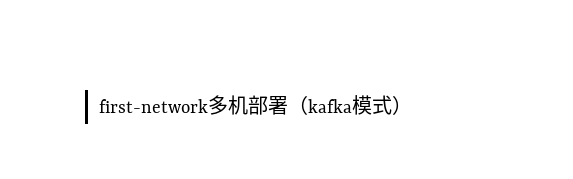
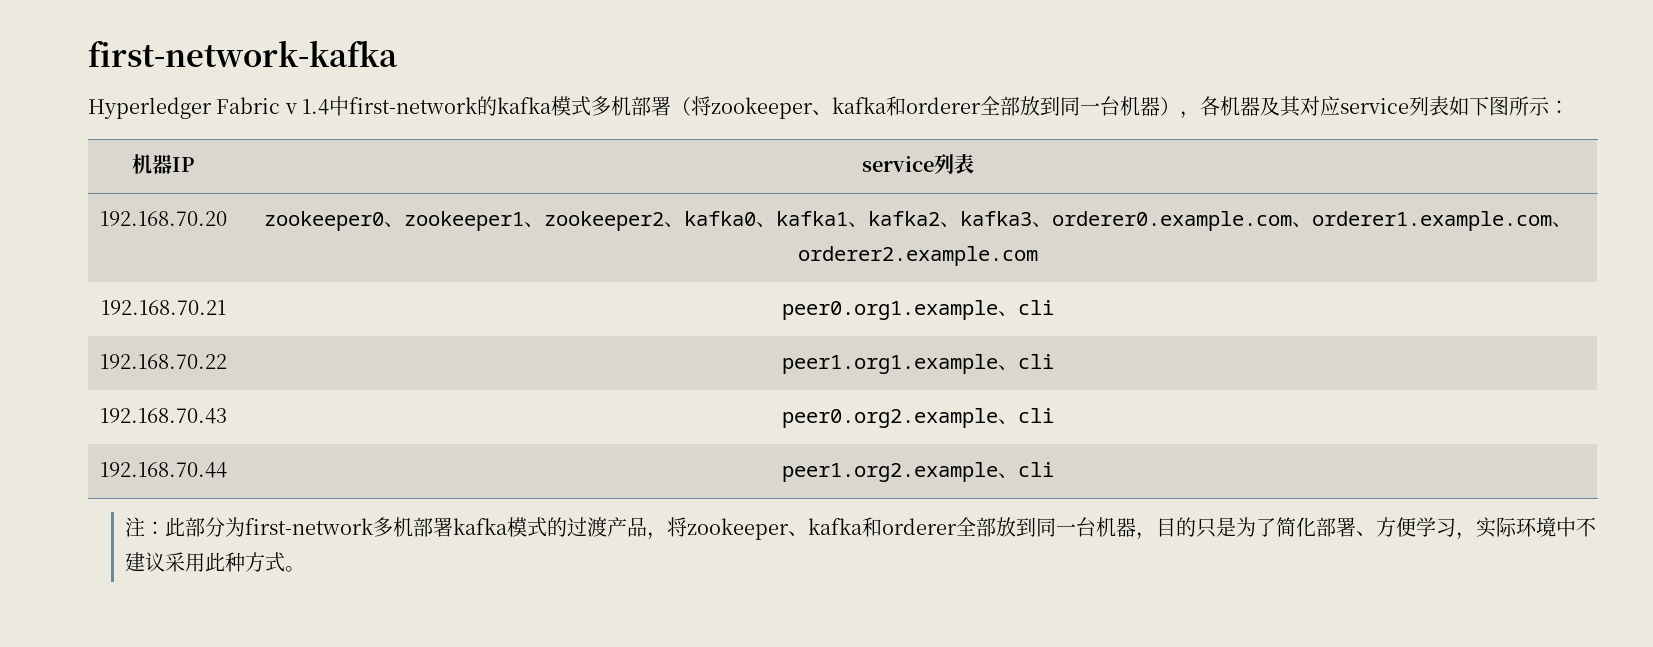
(99, 106) none -> [88,40,398,67] [88,96,1570,119] [132,154,194,174] [861,154,974,175] [99,211,227,226] [263,211,1572,231] [797,246,1038,266] [100,300,226,315] [781,300,1054,320] [99,354,227,369] [781,354,1054,374] [99,408,227,424] [781,408,1054,428] [99,462,227,478] [781,462,1054,482] [125,517,246,537] first-network-kafka // Hyperledger Fabric v 1.4中first-network的kafka模式多机部署（将zookeeper、kafka和orderer全部放到同一台机器），各机器及其对应service列表如下图所示： // 机器IP | service列表 // 192.168.70.20 | zookeeper0、zookeeper1、zookeeper2、kafka0、kafka1、kafka2、kafka3、orderer0.example.com、orderer1.example.com、orderer2.example.com // 192.168.70.21 | peer0.org1.example、cli // 192.168.70.22 | peer1.org1.example、cli // 192.168.70.43 | peer0.org2.example、cli // 192.168.70.44 | peer1.org2.example、cli // 注：此部分为
[288,95,413,115] （kafka模式） -> [453,517,1597,540] [125,552,306,572] kafka模式的过渡产品，将zookeeper、kafka和orderer全部放到同一台机器，目的只是为了简化部署、方便学习，实际环境中不建议采用此种方式。

